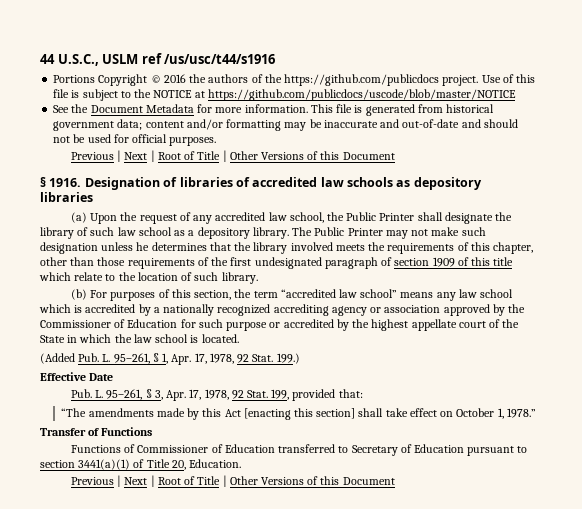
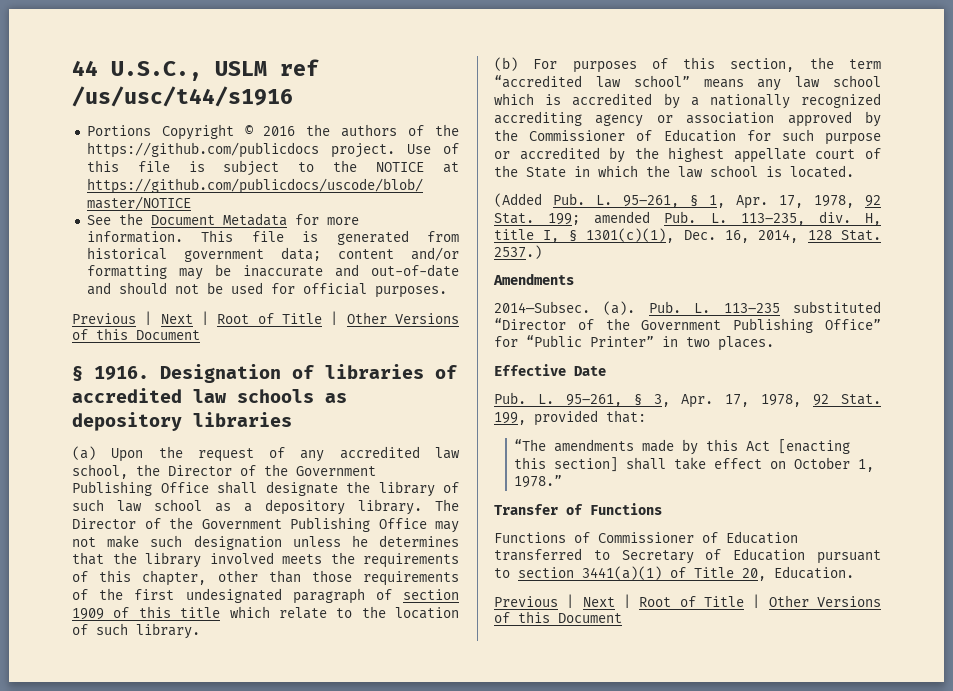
[346,212,415,221] Public Printer -> [168,464,376,476] [72,481,209,496] Director of the Government Publishing Office
[314,227,383,236] Public Printer -> [72,517,427,532] Director of the Government Publishing Office
[276,353,300,364] 199.) -> [548,211,881,226] [494,228,881,243] [494,245,542,259] [493,273,574,285] [494,301,881,315] [494,318,881,333] [494,335,774,351] 199; amended Pub. L. 113–235, div. H, title I, § 1301(c)(1), Dec. 16, 2014, 128 Stat. 2537.) // Amendments // 2014—Subsec. (a). Pub. L. 113–235 substituted “Director of the Government Publishing Office” for “Public Printer” in two places.

